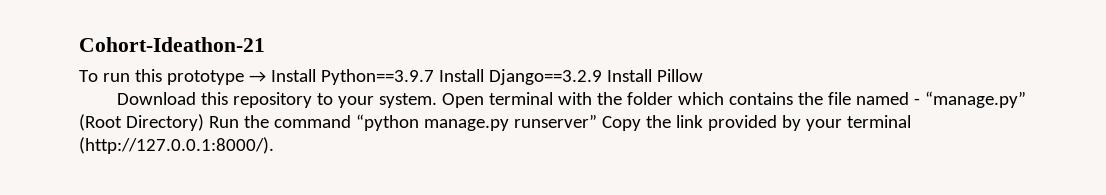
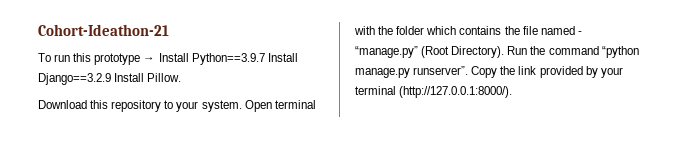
[656,69,703,82] Pillow -> [147,73,182,82] Pillow.
[125,114,204,131] Directory) -> [451,46,505,58] Directory).
[513,114,597,128] runserver” -> [413,66,469,75] runserver”.

